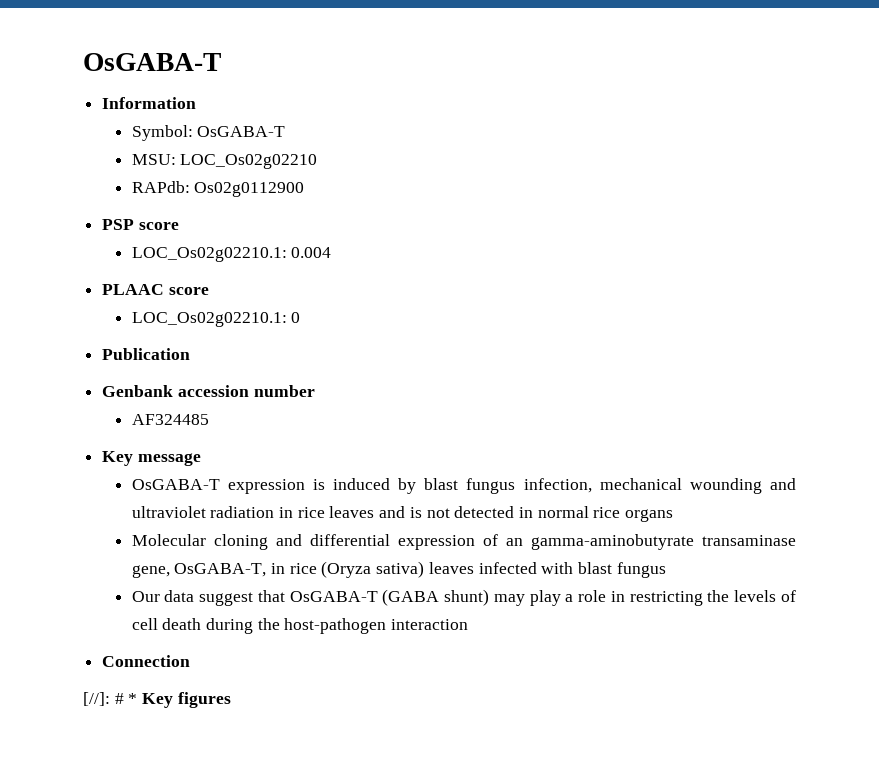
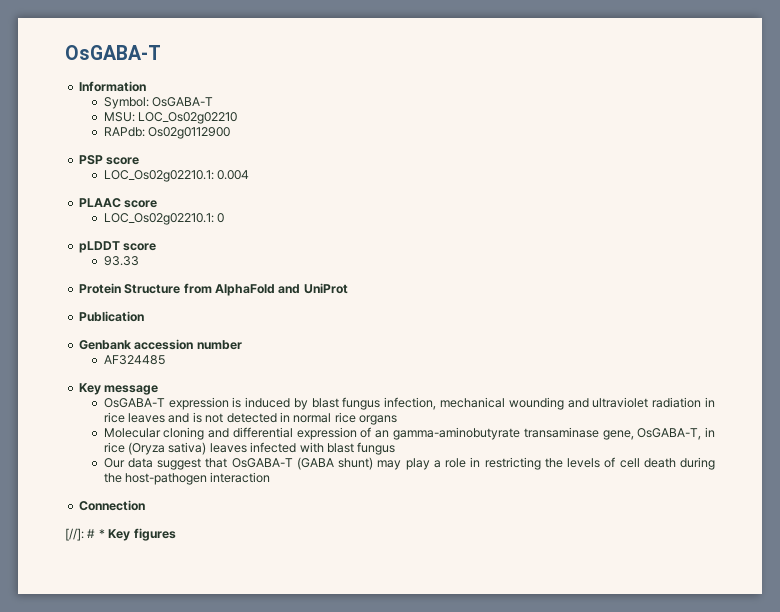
(301, 317) none -> [78,241,157,253] [103,256,139,266] [78,283,348,296] // pLDDT score // 93.33 // Protein Structure from AlphaFold and UniProt

